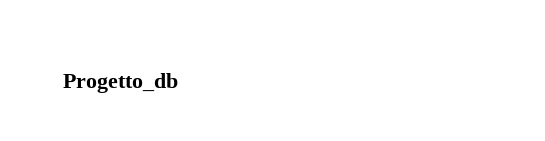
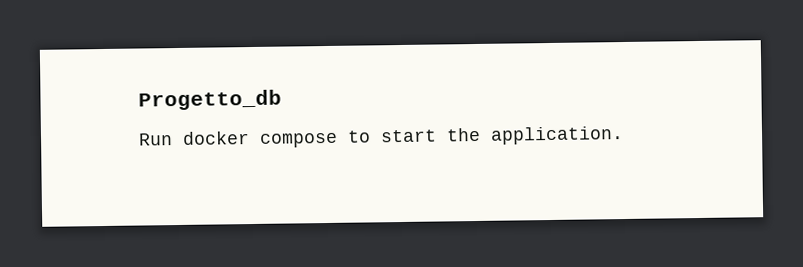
(178, 83) none -> [138,126,624,148] // Run docker compose to start the application.

